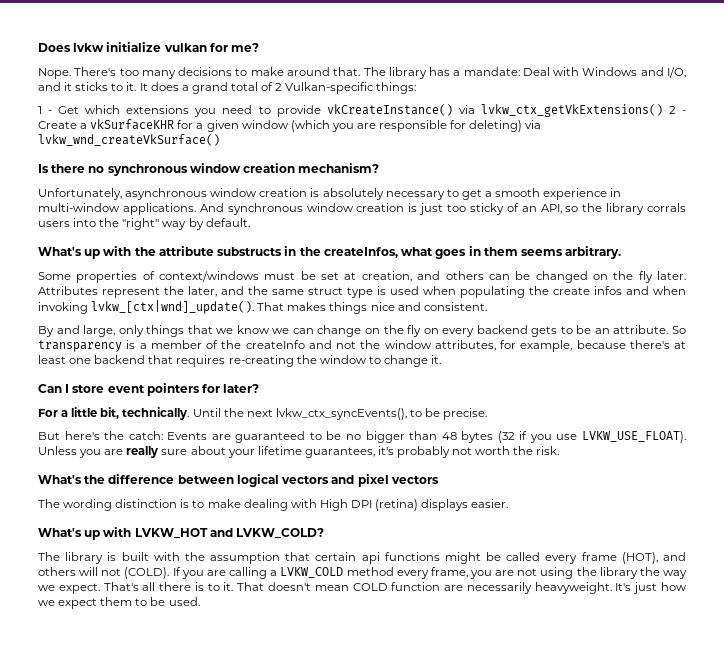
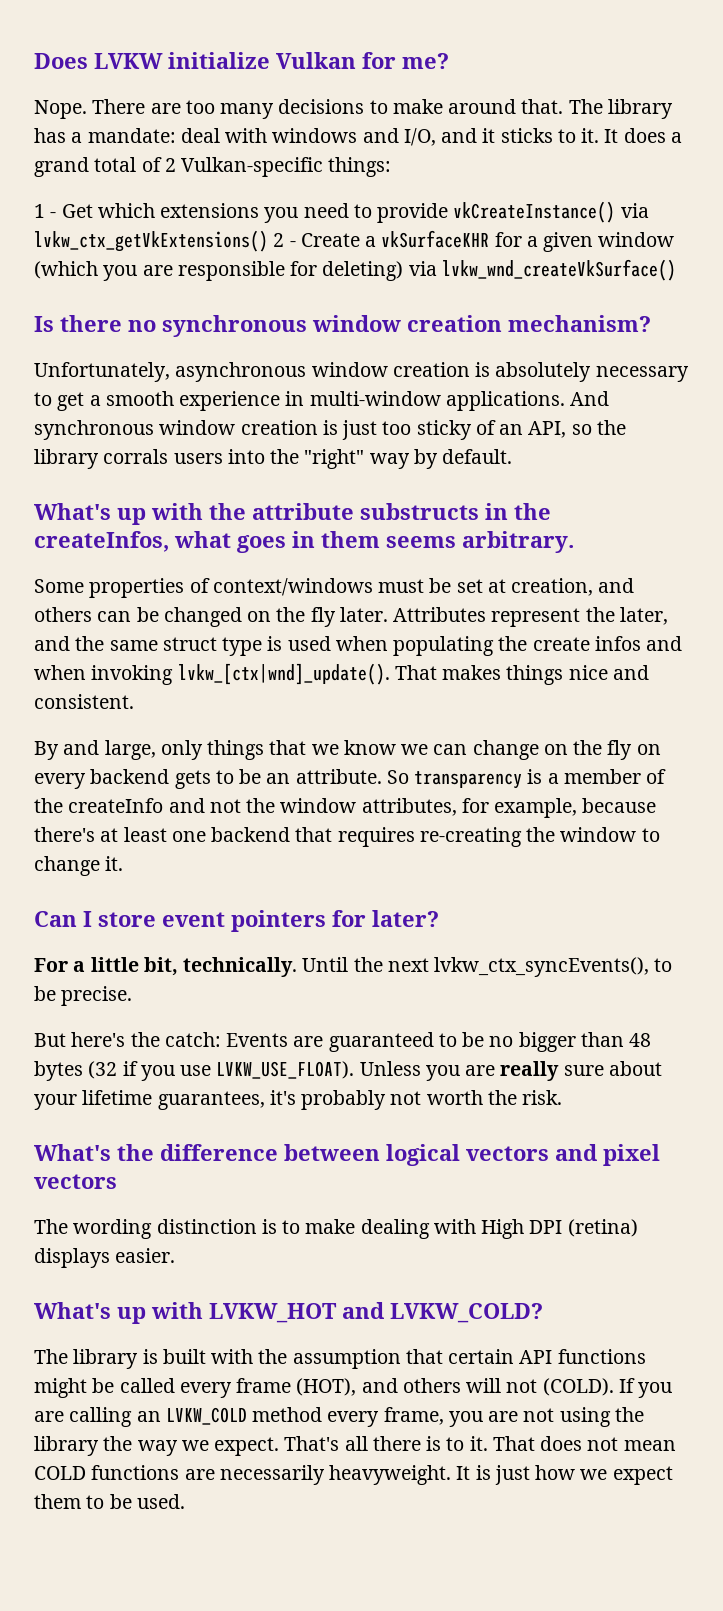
[73,42,207,52] lvkw initialize vulkan -> [94,52,356,69] LVKW initialize Vulkan
[74,67,117,76] There's -> [92,99,181,114] There are
[522,67,638,76] Deal with Windows -> [180,128,358,143] deal with windows
[361,552,380,564] api -> [519,1350,553,1364] API
[270,570,278,576] a -> [136,1411,161,1422] an
[268,582,311,591] doesn't -> [540,1436,619,1451] does not
[391,582,441,591] function -> [91,1465,180,1480] functions
[615,583,632,591] It's -> [456,1465,491,1480] It is

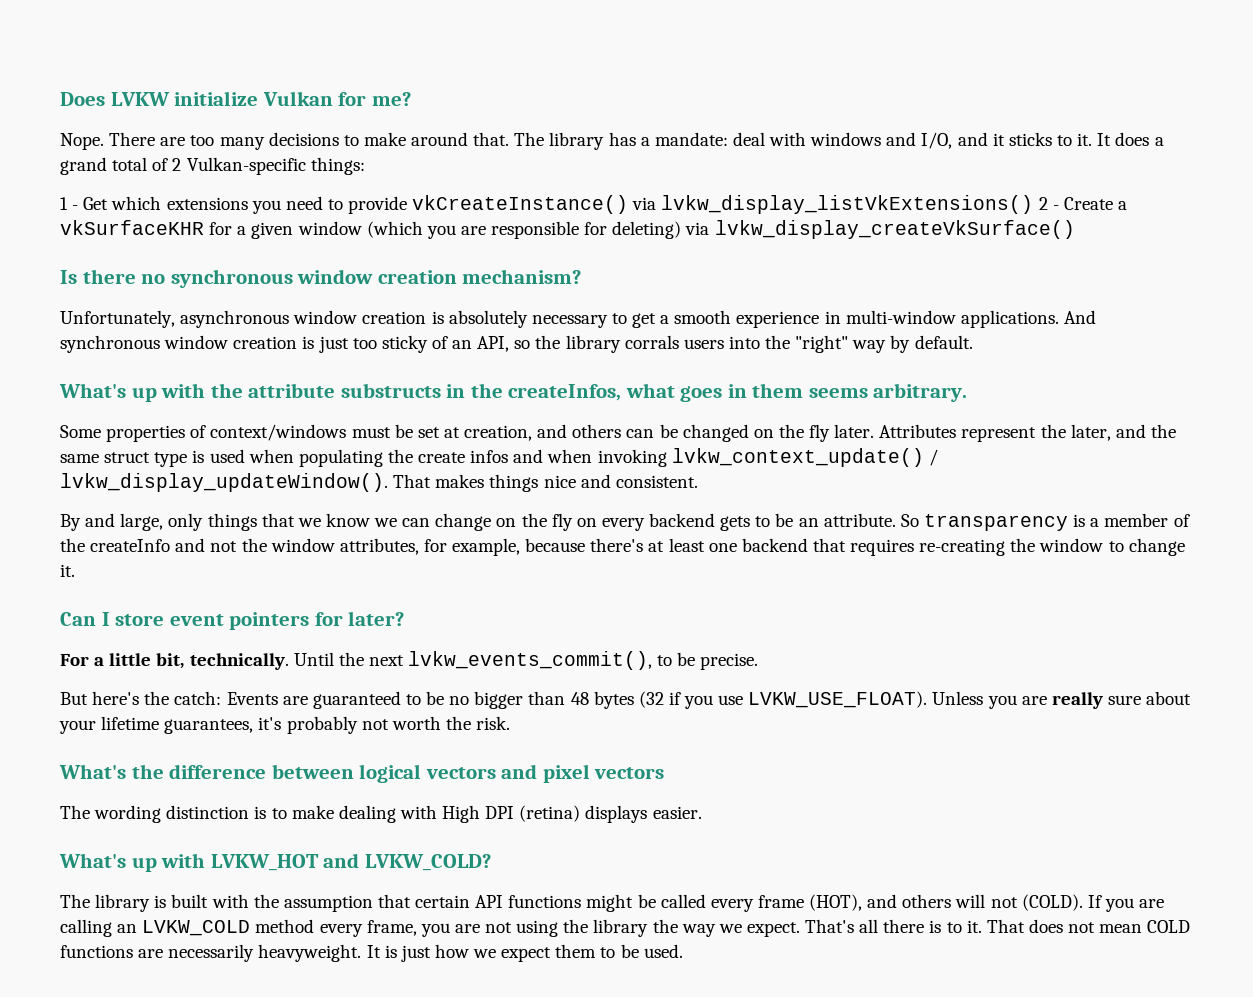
[34,230,268,252] lvkw_ctx_getVkExtensions() -> [661,195,1034,214] lvkw_display_listVkExtensions()
[441,259,676,281] lvkw_wnd_createVkSurface() -> [714,220,1075,239] lvkw_display_createVkSurface()
[177,663,390,685] lvkw_[ctx|wnd]_update(). -> [671,448,938,467] [60,473,388,492] lvkw_context_update() / lvkw_display_updateWindow().
[434,957,650,977] lvkw_ctx_syncEvents(), -> [408,651,653,670] lvkw_events_commit(),

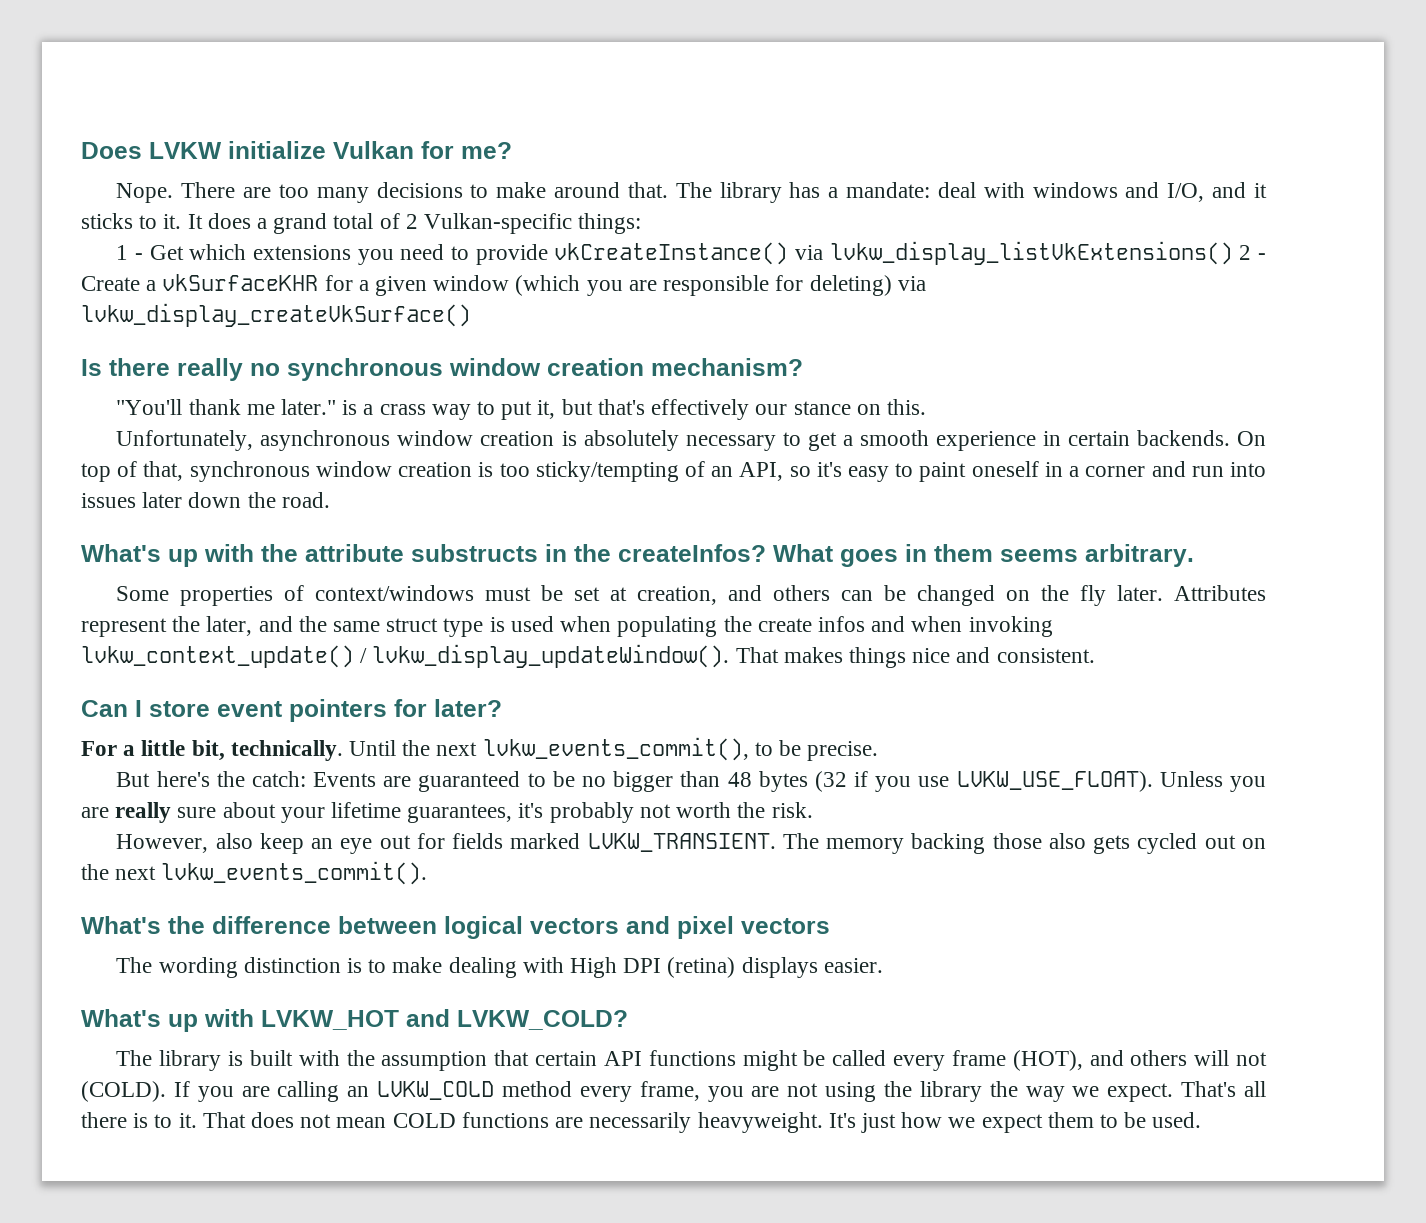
(136, 276) none -> [177,358,243,381] really
(582, 276) none -> [116,399,926,420] // "You'll thank me later." is a crass way to put it, but that's effectively our stance on this.
[845,310,1096,328] multi-window applications. And -> [1067,430,1266,446] [81,461,184,482] certain backends. On top of that,
[318,335,428,353] just too sticky -> [499,461,679,482] too sticky/tempting
[535,335,973,353] the library corrals users into the "right" way by default. -> [816,461,1267,482] [81,492,330,508] it's easy to paint oneself in a corner and run into issues later down the road.
[508,383,675,401] createInfos, what -> [618,544,833,562] createInfos? What
[60,513,1190,531] [60,538,1185,556] [60,564,75,577] // By and large, only things that we know we can change on the fly on every backend gets to be an attribute. So transparency is a member of the createInfo and not the window attributes, for example, because there's at least one backend that requires re-creating the window to change it. -> (1095, 655) none
(511, 723) none -> [116,833,1266,854] [81,861,428,885] // However, also keep an eye out for fields marked LVKW_TRANSIENT. The memory backing those also gets cycled out on the next lvkw_events_commit().
[366,945,397,958] It is -> [828,1113,856,1128] It's

